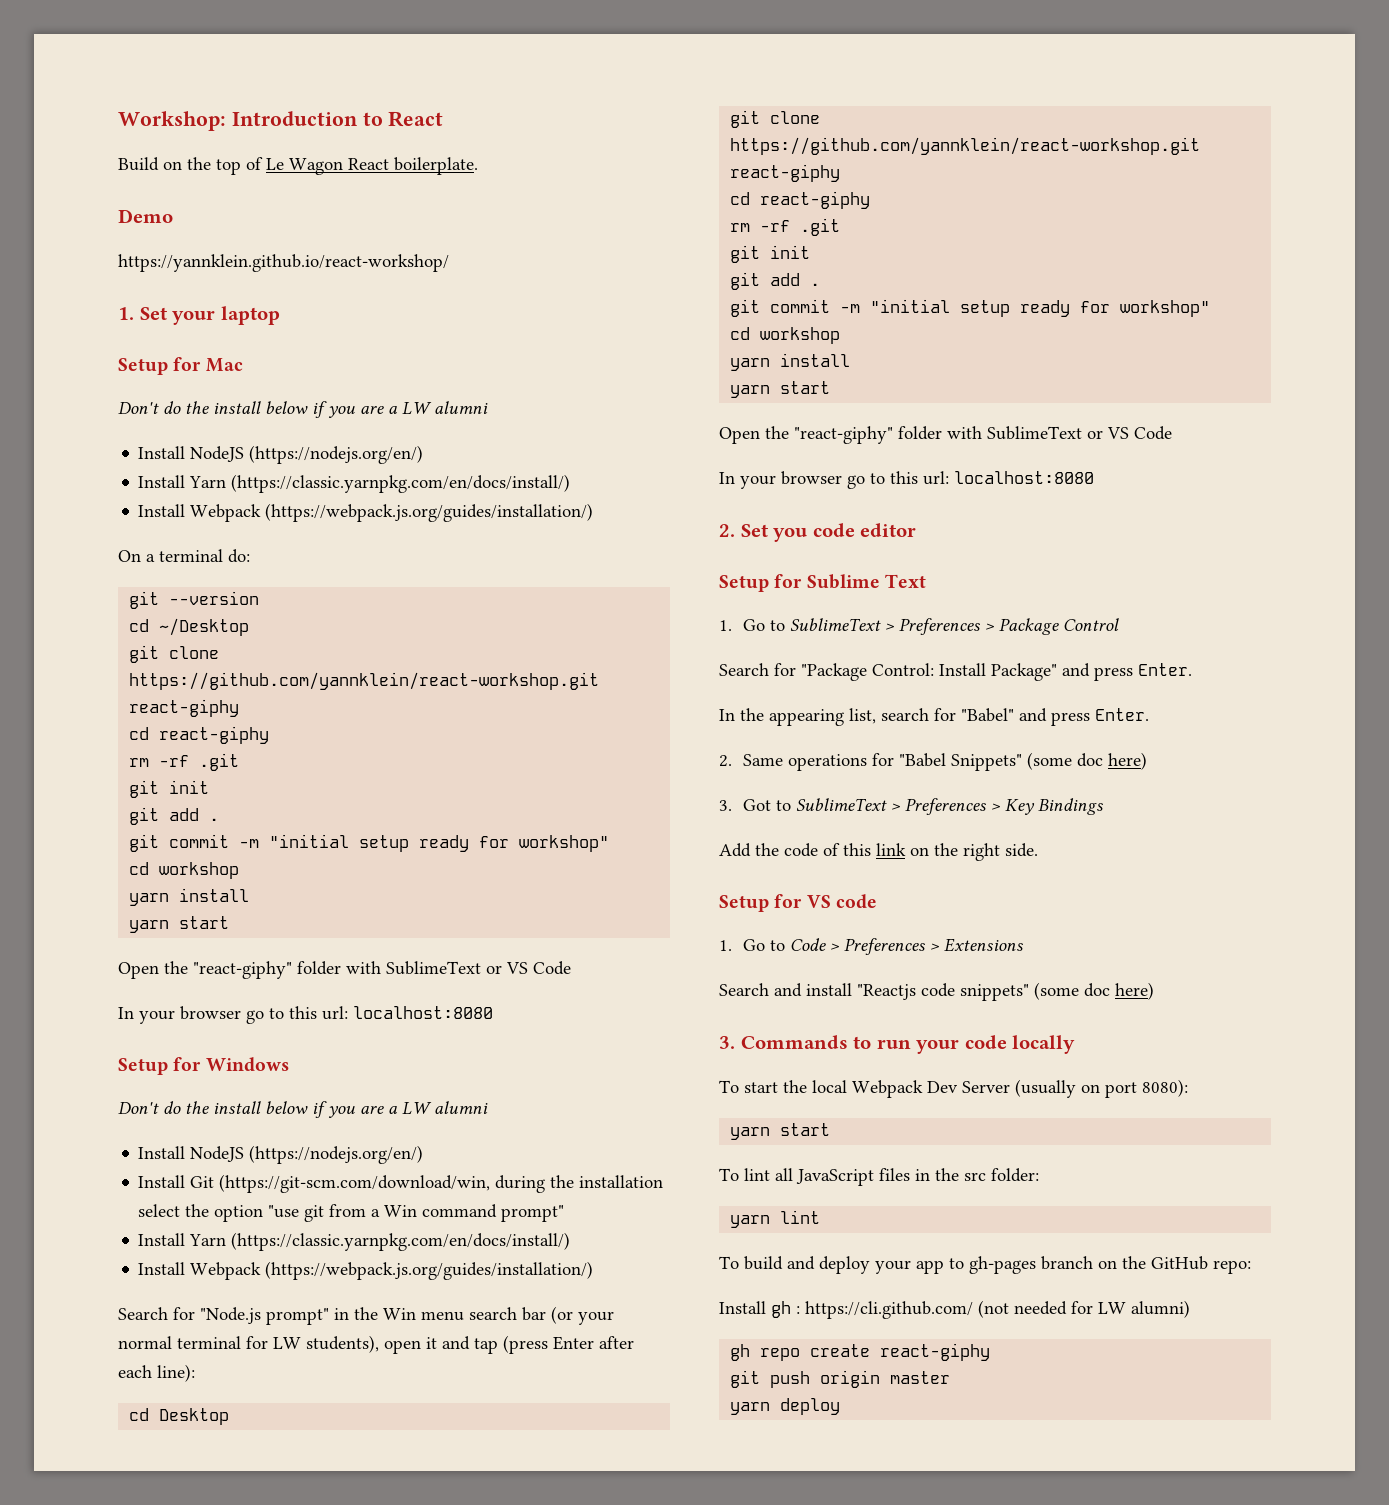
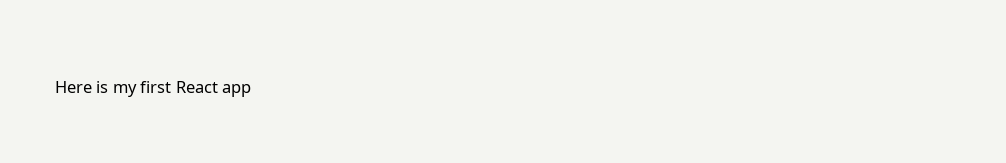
[118,111,444,131] [118,157,478,175] [118,209,173,223] [118,254,449,272] [118,306,280,325] [118,357,243,375] [118,401,488,418] [138,445,424,464] [138,474,571,493] [138,503,594,522] [118,549,250,563] [129,591,260,609] [129,618,250,636] [129,645,220,663] [129,672,600,690] [129,699,240,717] [129,726,270,744] [129,753,240,771] [129,780,210,798] [129,807,220,825] [129,834,610,852] [129,862,240,879] [129,888,250,906] [129,916,230,933] [118,961,571,979] [118,1006,493,1024] [118,1057,289,1075] [118,1101,488,1118] [138,1145,424,1164] [138,1174,664,1193] [138,1204,565,1222] [138,1232,571,1251] [138,1261,594,1280] [118,1306,614,1325] [118,1335,634,1354] [118,1364,195,1382] [129,1408,230,1425] [730,110,821,128] [730,137,1201,155] [730,164,841,182] [730,191,871,209] [730,218,841,236] [730,245,811,263] [730,272,821,290] [730,299,1211,317] [730,327,841,344] [730,353,851,371] [730,381,831,398] [719,426,1172,444] [719,471,1094,489] [719,523,917,542] [719,574,926,592] [719,618,1119,635] [719,663,1192,681] [719,708,1149,726] [719,752,1147,771] [719,798,1103,815] [719,843,1038,861] [719,894,877,912] [719,938,1023,955] [719,982,1154,1001] [719,1035,1076,1054] [719,1079,1188,1098] [730,1123,831,1140] [719,1168,1039,1186] [730,1210,821,1228] [719,1256,1251,1274] [719,1300,1190,1319] [730,1343,991,1361] [730,1370,951,1388] [730,1398,841,1415] Workshop: Introduction to React // Build on the top of Le Wagon React boilerplate. // Demo // https://yannklein.github.io/react-workshop/ // 1. Set your laptop // Setup for Mac // Don't do the install below if you are a LW alumni // Install NodeJS (https://nodejs.org/en/) // Install Yarn (https://classic.yarnpkg.com/en/docs/install/) // Install Webpack (https://webpack.js.org/guides/installation/) // On a terminal do: // git --version // cd ~/Desktop // git clone https://github.com/yannklein/react-workshop.git react-giphy // cd react-giphy // rm -rf .git // git init // git add . // git commit -m "initial setup ready for workshop" // cd workshop // yarn install // yarn start // Open the "react-giphy" folder with SublimeText or VS Code // In your browser go to this url: localhost:8080 // Setup for Windows // Don't do the install below if you are a LW alumni // Install NodeJS (https://nodejs.org/en/) // Install Git (https://git-scm.com/download/win, during the installation select the option "use git from a Win command prompt" // Install Yarn (https://classic.yarnpkg.com/en/docs/install/) // Install Webpack (https://webpack.js.org/guides/installation/) // Search for "Node.js prompt" in the Win menu search bar (or your normal terminal for LW students), open it and tap (press Enter after each line): // cd Desktop // git clone https://github.com/yannklein/react-workshop.git react-giphy // cd react-giphy // rm -rf .git // git init // git add . // git commit -m "initial setup ready for workshop" // cd workshop // yarn install // yarn start // Open the "react-giphy" folder with SublimeText or VS Code // In your browser go to this url: localhost:8080 // 2. Set you code editor // Setup for Sublime Text // 1. Go to SublimeText > Preferences > Package Control // Search for "Package Control: Install Package" and press Enter. // In the appearing list, search for "Babel" and press Enter. // 2. Same operations for "Babel Snippets" (some doc here) // 3. Got to SublimeText > Preferences > Key Bindings // Add the code of this link on the right side. // Setup for VS code // 1. Go to Code > Preferences > Extensions // Search and install "Reactjs code snippets" (some doc here) // 3. Commands to run your code locally // To start the local Webpack Dev Server (usually on port 8080): // yarn start // To lint all JavaScript files in the src folder: // yarn lint // To build and deploy your app to gh-pages branch on the GitHub repo: // Install gh : https://cli.github.com/ (not needed for LW alumni) // gh repo create react-giphy // git push origin master // yarn deploy -> [55,81,252,97] Here is my first React app

